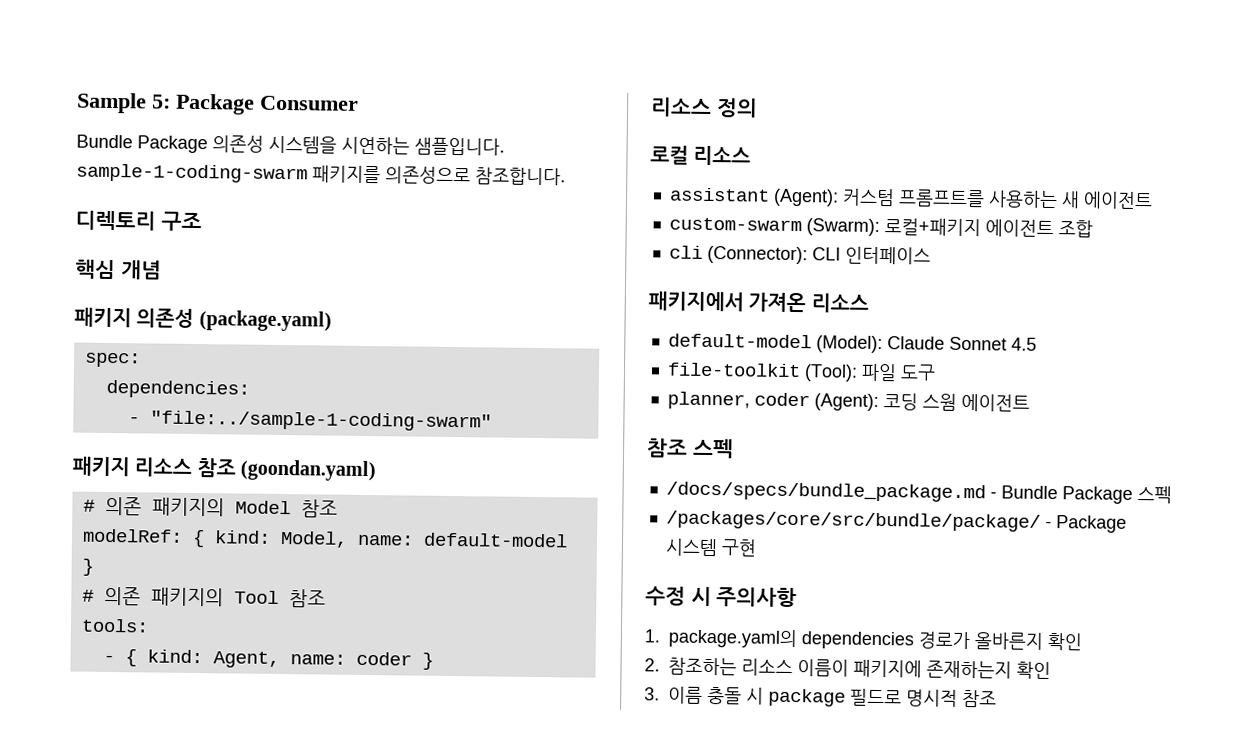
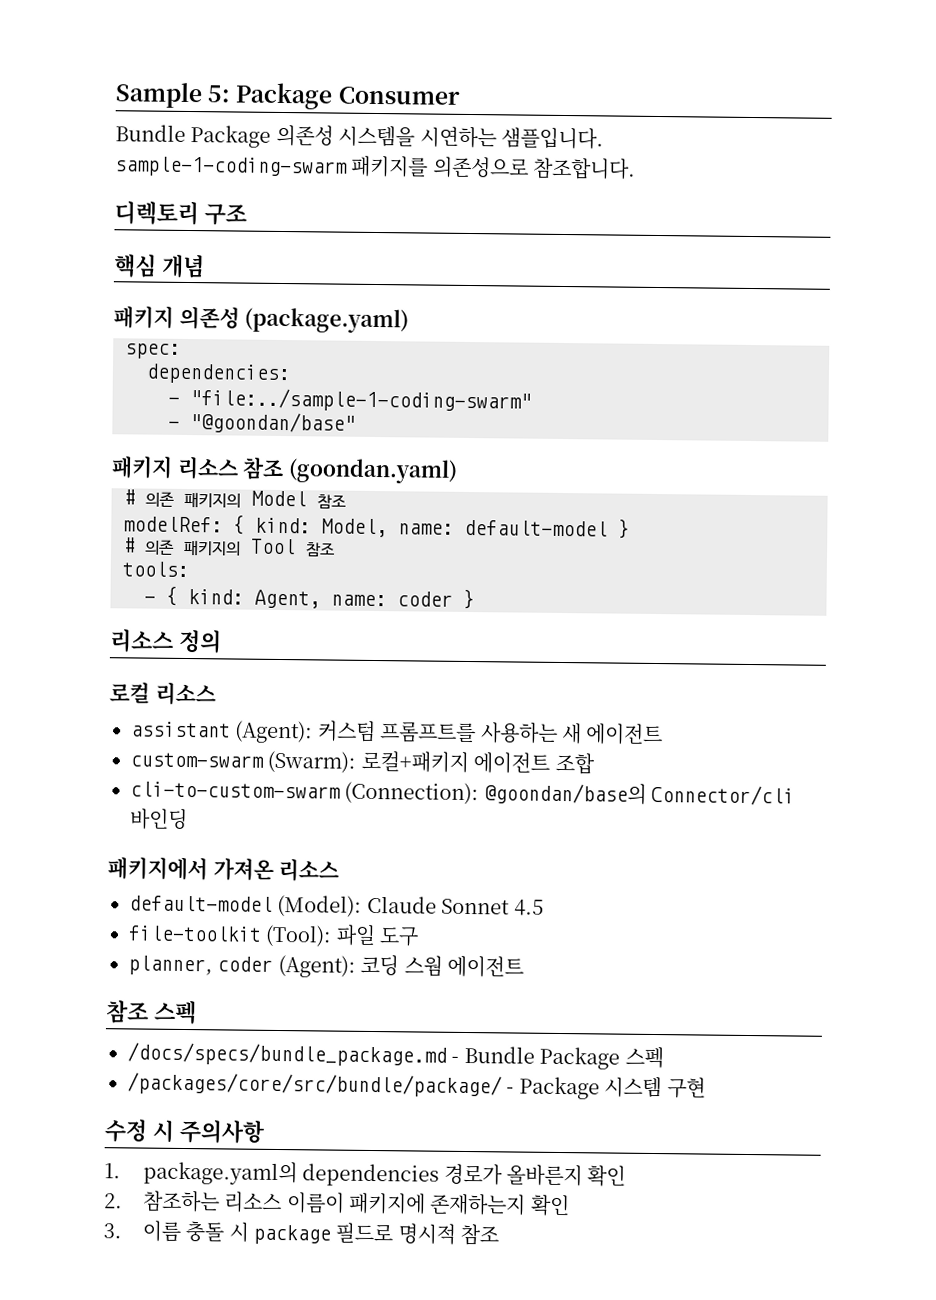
(492, 421) none -> [168,412,356,434] // - "@goondan/base"
[668,245,931,265] cli (Connector): CLI 인터페이스 -> [130,781,796,806] [130,808,188,831] cli-to-custom-swarm (Connection): @goondan/base의 Connector/cli 바인딩

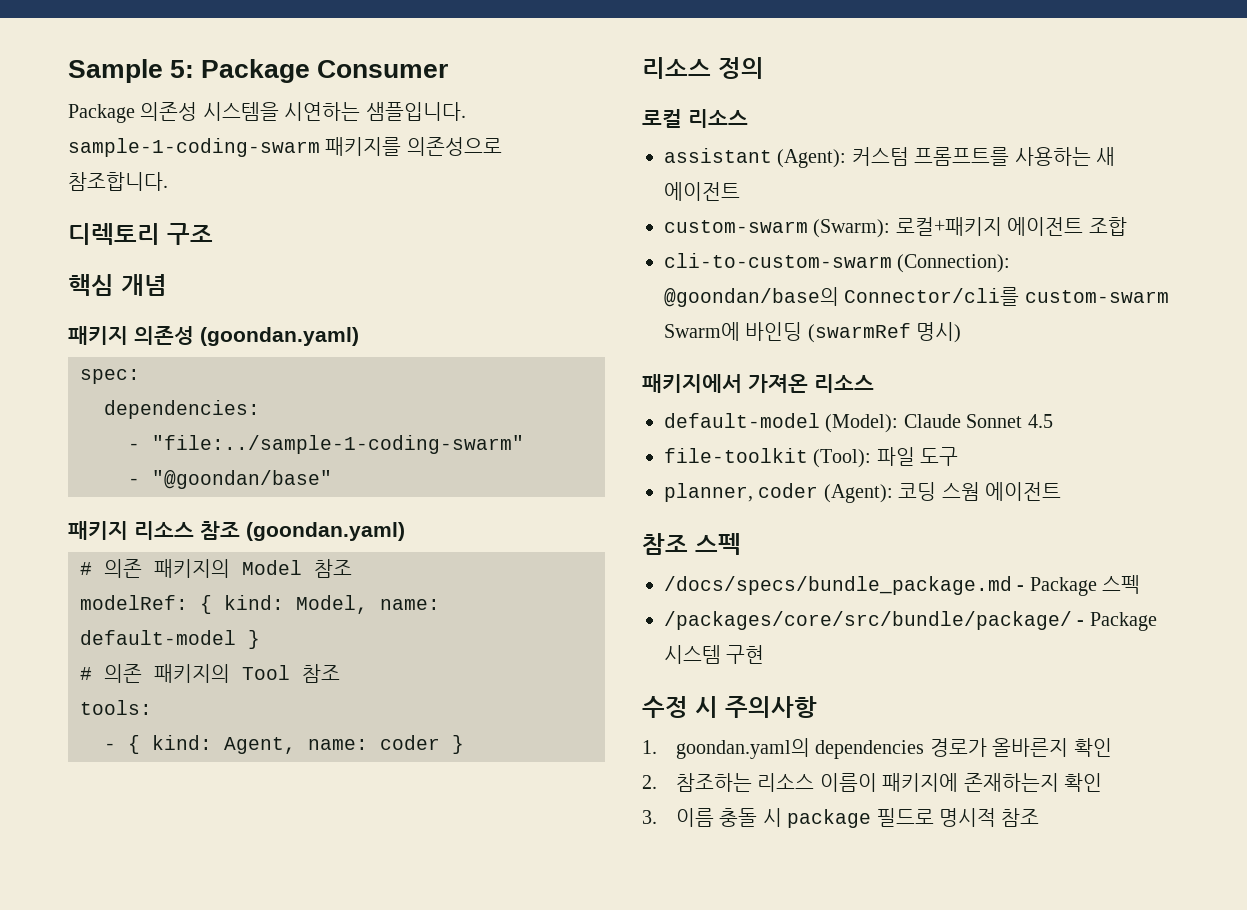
[115,124,186,142] Bundle -> (449, 69) none
[244,307,410,334] (package.yaml) -> [200,327,359,346] (goondan.yaml)
[651,784,796,806] Connector/cli -> [844,287,1169,306] [664,322,740,341] Connector/cli를 custom-swarm Swarm에
(188, 819) none -> [807,322,962,343] (swarmRef 명시)
[463,1045,535,1064] Bundle -> (1025, 588) none
[142,1160,298,1186] package.yaml의 -> [675,738,810,759] goondan.yaml의

